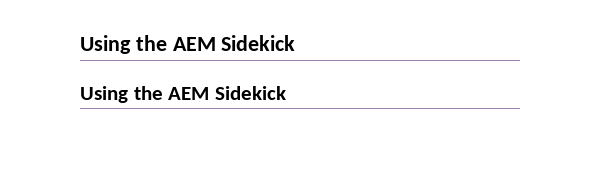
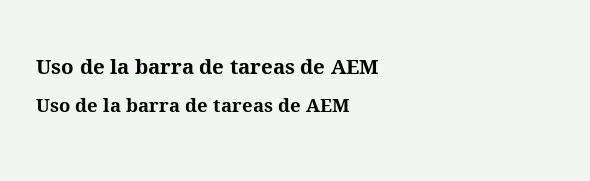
[80,35,296,54] [80,86,286,103] Using the AEM Sidekick // Using the AEM Sidekick -> [36,59,379,74] [36,98,350,112] Uso de la barra de tareas de AEM // Uso de la barra de tareas de AEM

